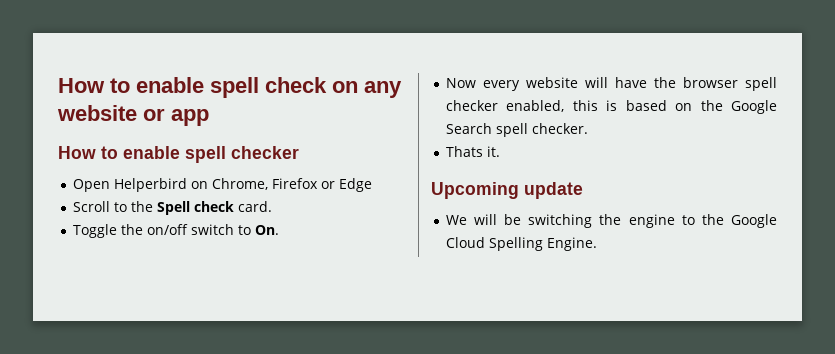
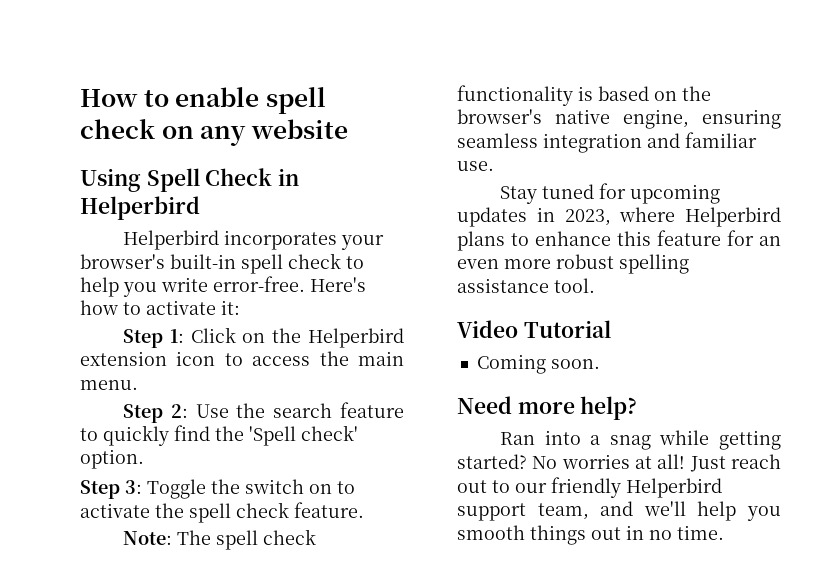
[143,108,209,126] [58,146,299,163] [72,178,372,192] [72,201,272,215] [72,224,279,238] [445,77,777,91] [445,100,777,114] [445,123,588,137] [445,146,500,157] [431,182,583,199] [445,214,777,228] [445,237,597,251] or app // How to enable spell checker // Open Helperbird on Chrome, Firefox or Edge // Scroll to the Spell check card. // Toggle the on/off switch to On. // Now every website will have the browser spell checker enabled, this is based on the Google Search spell checker. // Thats it. // Upcoming update // We will be switching the engine to the Google Cloud Spelling Engine. -> [80,168,300,192] [80,196,200,220] [123,230,385,250] [80,253,364,274] [80,276,366,297] [80,300,240,315] [123,327,404,348] [80,351,404,366] [80,380,138,390] [123,402,404,423] [80,425,358,446] [80,449,144,469] [80,479,355,499] [80,502,364,523] [123,529,317,550] [457,85,711,106] [457,109,781,129] [457,132,757,153] [457,161,494,171] [500,183,721,204] [457,207,781,227] [457,230,781,251] [457,254,689,274] [457,278,595,293] [457,320,611,338] [476,354,600,374] [457,396,638,420] [500,430,781,450] [457,454,781,472] [457,477,722,498] [457,501,781,521] [457,525,724,545] // Using Spell Check in Helperbird // Helperbird incorporates your browser's built-in spell check to help you write error-free. Here's how to activate it: // Step 1: Click on the Helperbird extension icon to access the main menu. // Step 2: Use the search feature to quickly find the 'Spell check' option. // Step 3: Toggle the switch on to activate the spell check feature. // Note: The spell check functionality is based on the browser's native engine, ensuring seamless integration and familiar use. // Stay tuned for upcoming updates in 2023, where Helperbird plans to enhance this feature for an even more robust spelling assistance tool. // Video Tutorial // Coming soon. // Need more help? // Ran into a snag while getting started? No worries at all! Just reach out to our friendly Helperbird support team, and we'll help you smooth things out in no time.

